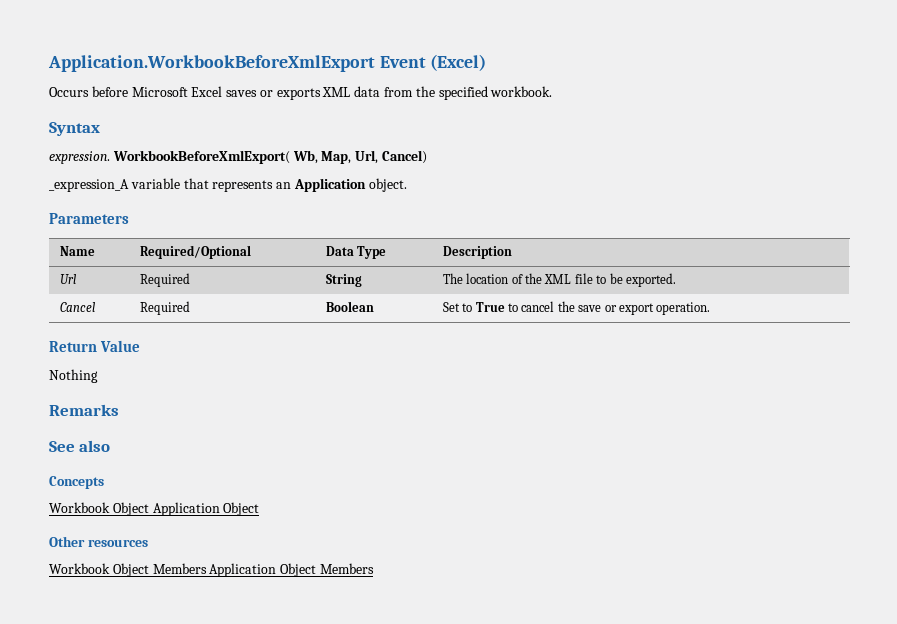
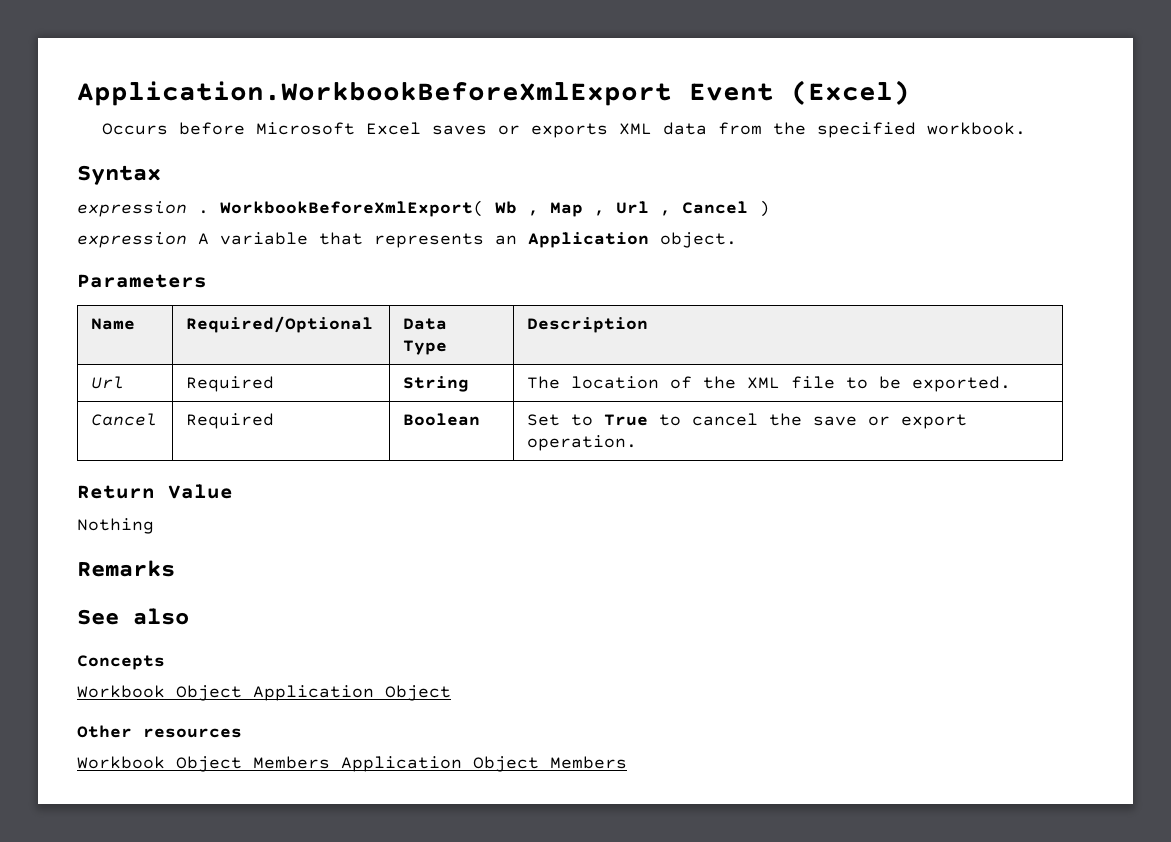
[49,150,427,164] [49,179,129,192] expression. WorkbookBeforeXmlExport( Wb, Map, Url, Cancel) // _expression_A -> [77,200,770,217] [77,232,209,248] expression . WorkbookBeforeXmlExport( Wb , Map , Url , Cancel ) // expression A

